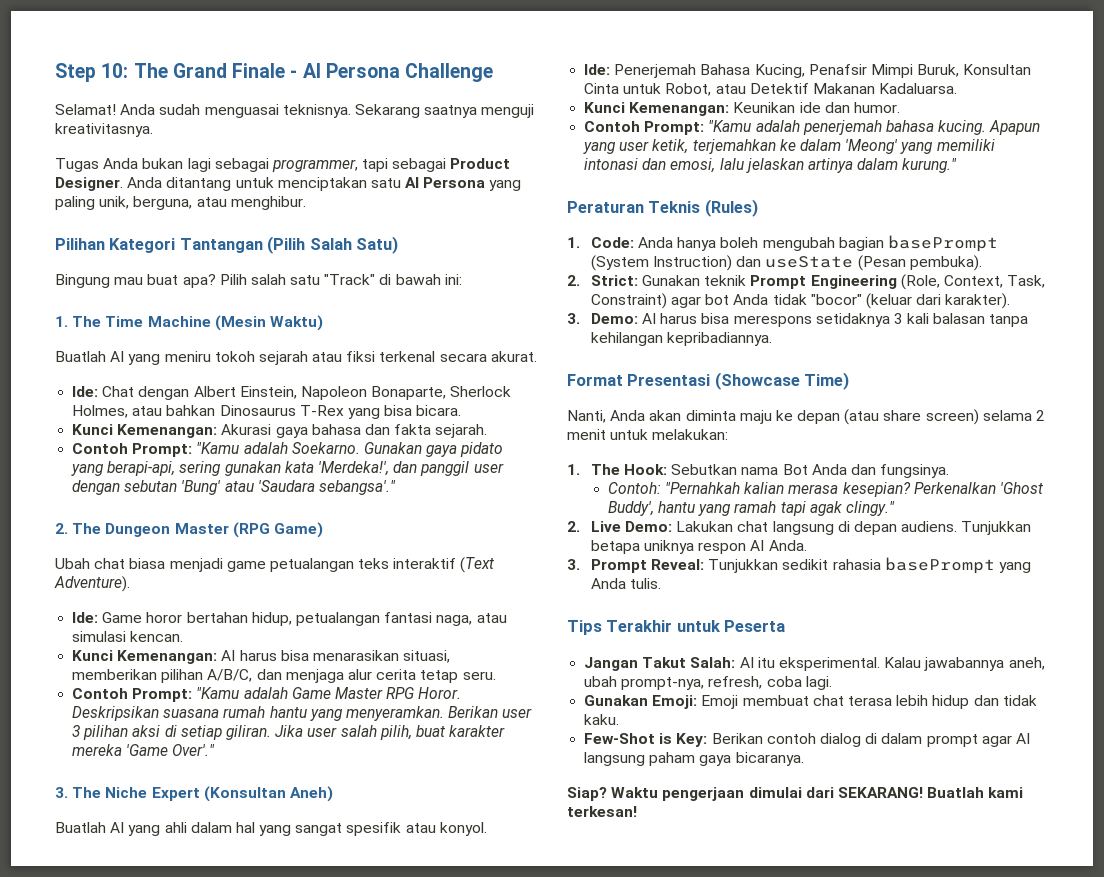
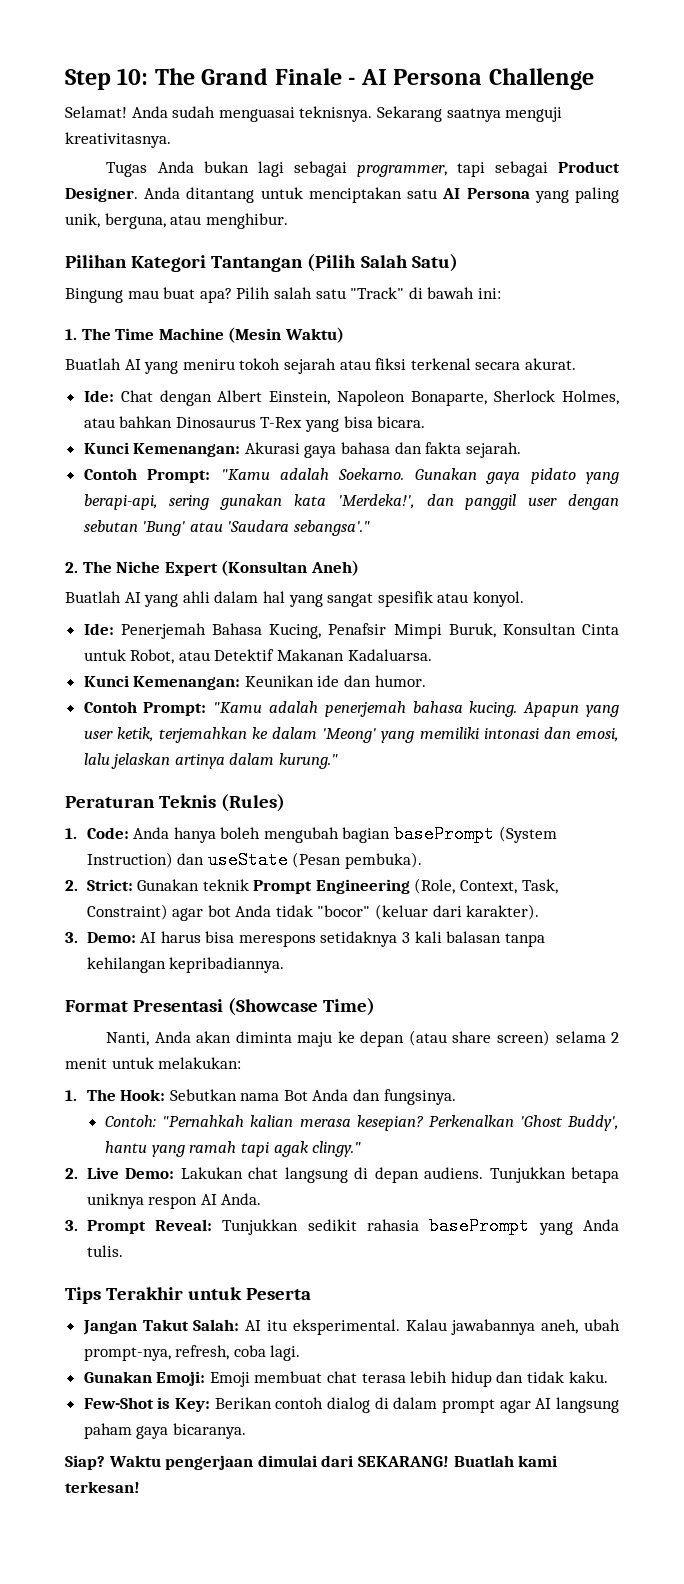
[105,522,323,538] [55,557,495,573] [54,576,130,592] [72,612,507,626] [72,631,184,642] [72,650,451,664] [72,669,496,683] [72,687,462,702] [72,706,533,721] [72,725,506,740] [72,744,216,756] [55,787,102,798] Dungeon Master (RPG Game) // Ubah chat biasa menjadi game petualangan teks interaktif (Text Adventure). // Ide: Game horor bertahan hidup, petualangan fantasi naga, atau simulasi kencan. // Kunci Kemenangan: AI harus bisa menarasikan situasi, memberikan pilihan A/B/C, dan menjaga alur cerita tetap seru. // Contoh Prompt: "Kamu adalah Game Master RPG Horor. Deskripsikan suasana rumah hantu yang menyeramkan. Berikan user 3 pilihan aksi di setiap giliran. Jika user salah pilih, buat karakter mereka 'Game Over'." // 3. The -> (112, 567) none

